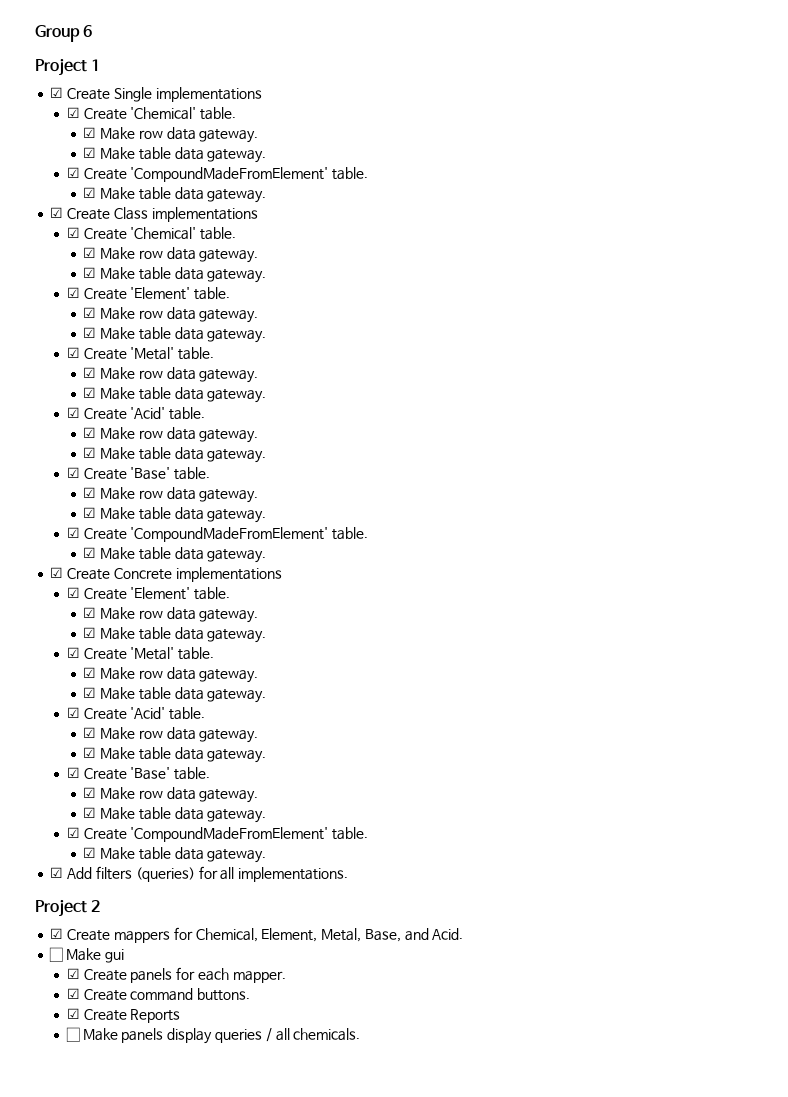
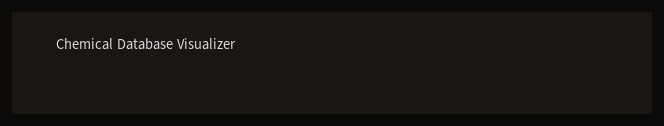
[35,25,93,42] [35,58,101,76] [50,87,262,102] [66,107,237,120] [83,127,259,143] [83,147,267,163] [66,167,369,182] [83,187,267,203] [50,207,258,222] [66,227,237,240] [83,247,259,263] [83,267,267,283] [66,287,231,300] [83,307,259,323] [83,327,267,343] [66,347,215,360] [83,367,259,383] [83,387,267,403] [66,407,206,420] [83,427,259,443] [83,447,267,463] [66,467,211,480] [83,487,259,503] [83,507,267,523] [66,527,369,542] [83,547,267,563] [50,567,282,582] [66,587,231,600] [83,607,259,623] [83,627,267,643] [66,647,215,660] [83,667,259,683] [83,687,267,703] [66,707,206,720] [83,727,259,743] [83,747,267,763] [66,767,211,780] [83,787,259,803] [83,807,267,823] [66,827,369,842] [83,847,267,863] [50,866,349,882] [35,899,101,917] [50,927,464,943] [49,947,124,963] [66,967,286,983] [66,988,251,1001] [66,1008,181,1023] [65,1027,361,1044] Group 6 // Project 1 // ☑ Create Single implementations // ☑ Create 'Chemical' table. // ☑ Make row data gateway. // ☑ Make table data gateway. // ☑ Create 'CompoundMadeFromElement' table. // ☑ Make table data gateway. // ☑ Create Class implementations // ☑ Create 'Chemical' table. // ☑ Make row data gateway. // ☑ Make table data gateway. // ☑ Create 'Element' table. // ☑ Make row data gateway. // ☑ Make table data gateway. // ☑ Create 'Metal' table. // ☑ Make row data gateway. // ☑ Make table data gateway. // ☑ Create 'Acid' table. // ☑ Make row data gateway. // ☑ Make table data gateway. // ☑ Create 'Base' table. // ☑ Make row data gateway. // ☑ Make table data gateway. // ☑ Create 'CompoundMadeFromElement' table. // ☑ Make table data gateway. // ☑ Create Concrete implementations // ☑ Create 'Element' table. // ☑ Make row data gateway. // ☑ Make table data gateway. // ☑ Create 'Metal' table. // ☑ Make row data gateway. // ☑ Make table data gateway. // ☑ Create 'Acid' table. // ☑ Make row data gateway. // ☑ Make table data gateway. // ☑ Create 'Base' table. // ☑ Make row data gateway. // ☑ Make table data gateway. // ☑ Create 'CompoundMadeFromElement' table. // ☑ Make table data gateway. // ☑ Add filters (queries) for all implementations. // Project 2 // ☑ Create mappers for Chemical, Element, Metal, Base, and Acid. // ☐ Make gui // ☑ Create panels for each mapper. // ☑ Create command buttons. // ☑ Create Reports // ☐ Make panels display queries / all chemicals. -> [56,38,236,50] Chemical Database Visualizer

